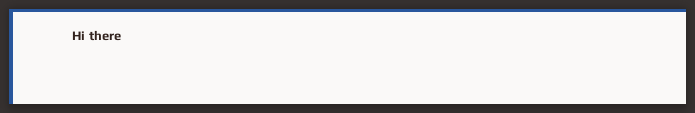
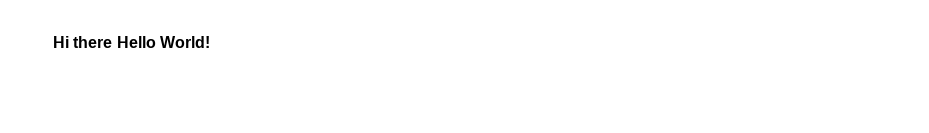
(121, 35) none -> [116,36,210,48] Hello World!

